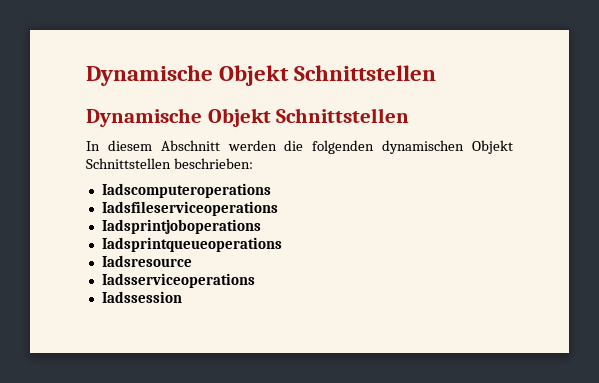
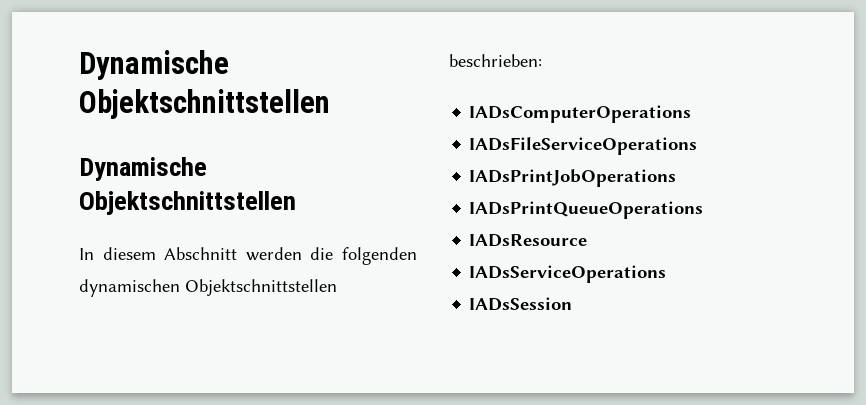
[86,65,437,86] [86,108,410,127] Dynamische Objekt Schnittstellen // Dynamische Objekt Schnittstellen -> [79,50,229,80] [79,89,330,119] [79,157,207,181] [79,191,296,215] Dynamische Objektschnittstellen // Dynamische Objektschnittstellen
[472,140,513,154] [86,158,171,169] Objekt Schnittstellen -> [185,279,337,296] Objektschnittstellen
[101,183,271,198] [101,201,278,216] [101,219,261,234] [101,237,282,252] [101,255,192,267] [101,273,255,288] [101,291,182,303] Iadscomputeroperations // Iadsfileserviceoperations // Iadsprintjoboperations // Iadsprintqueueoperations // Iadsresource // Iadsserviceoperations // Iadssession -> [469,105,692,123] [469,137,698,155] [469,169,677,187] [469,201,704,219] [469,234,588,247] [469,265,667,283] [469,297,573,311] IADsComputerOperations // IADsFileServiceOperations // IADsPrintJobOperations // IADsPrintQueueOperations // IADsResource // IADsServiceOperations // IADsSession

